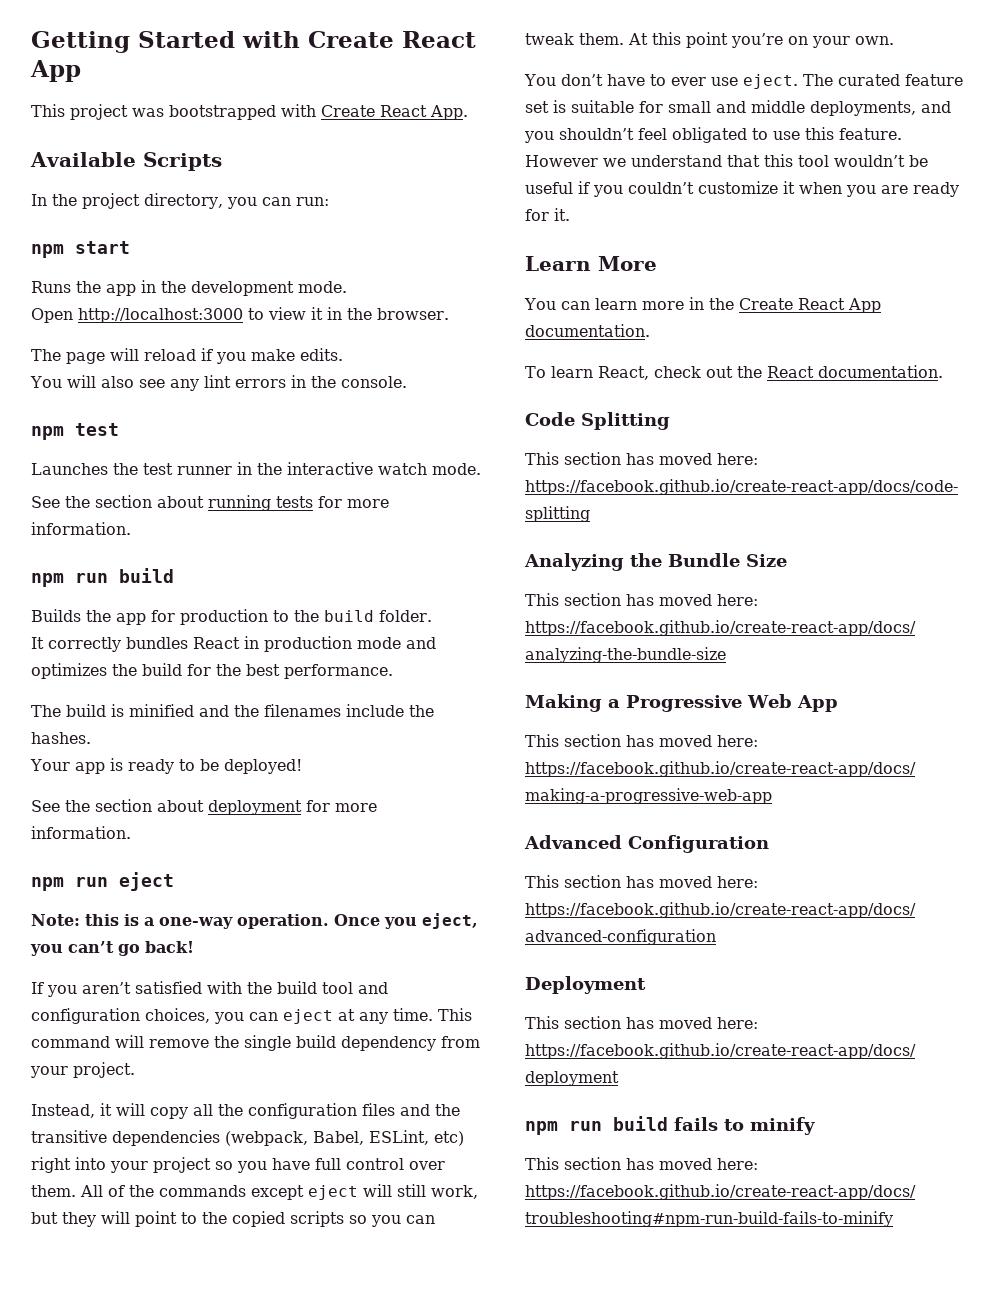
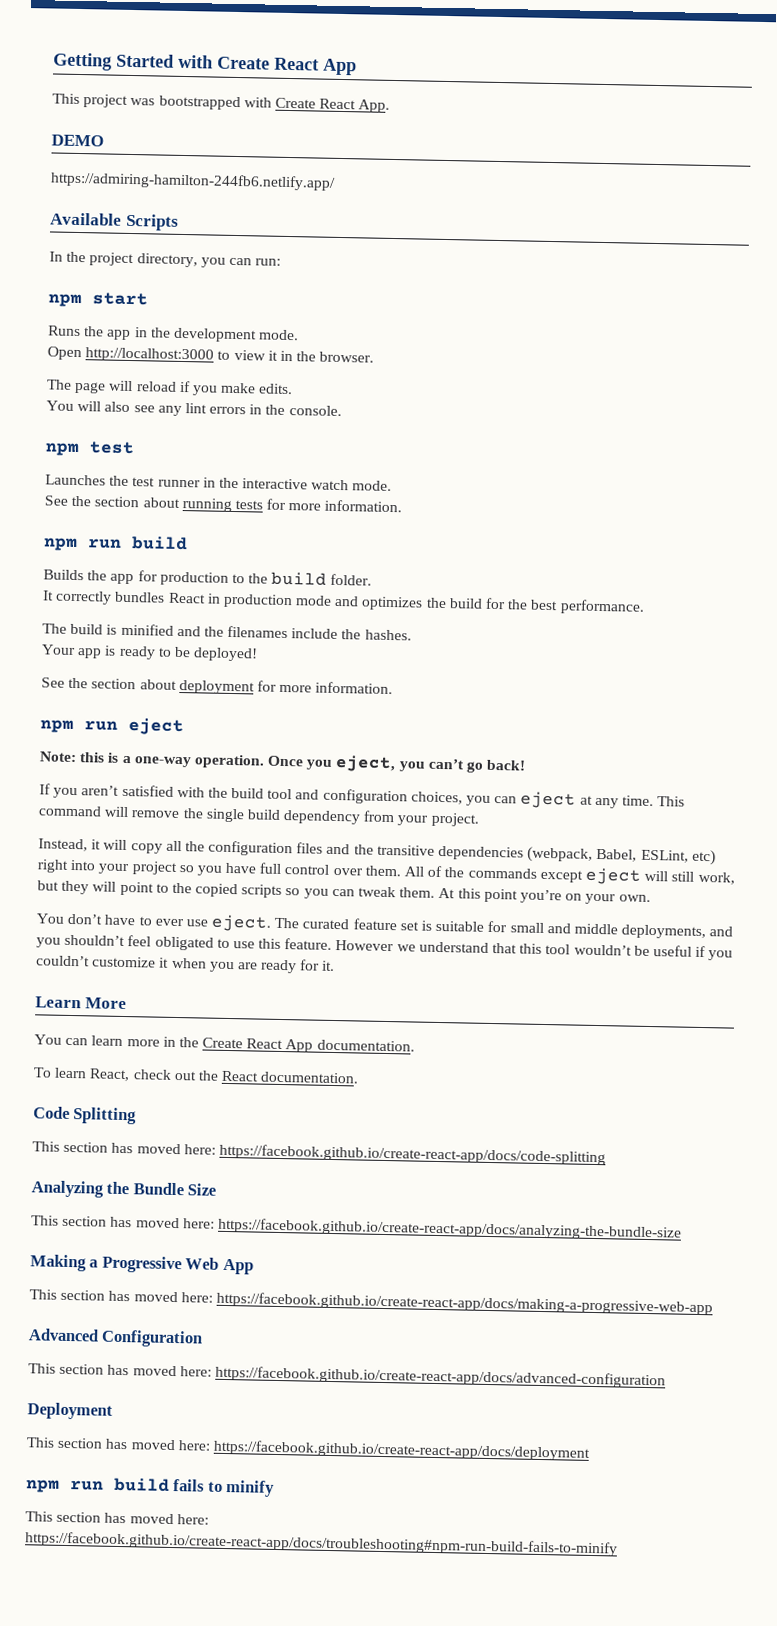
(468, 112) none -> [51,134,104,147] [50,171,336,191] // DEMO // https://admiring-hamilton-244fb6.netlify.app/

